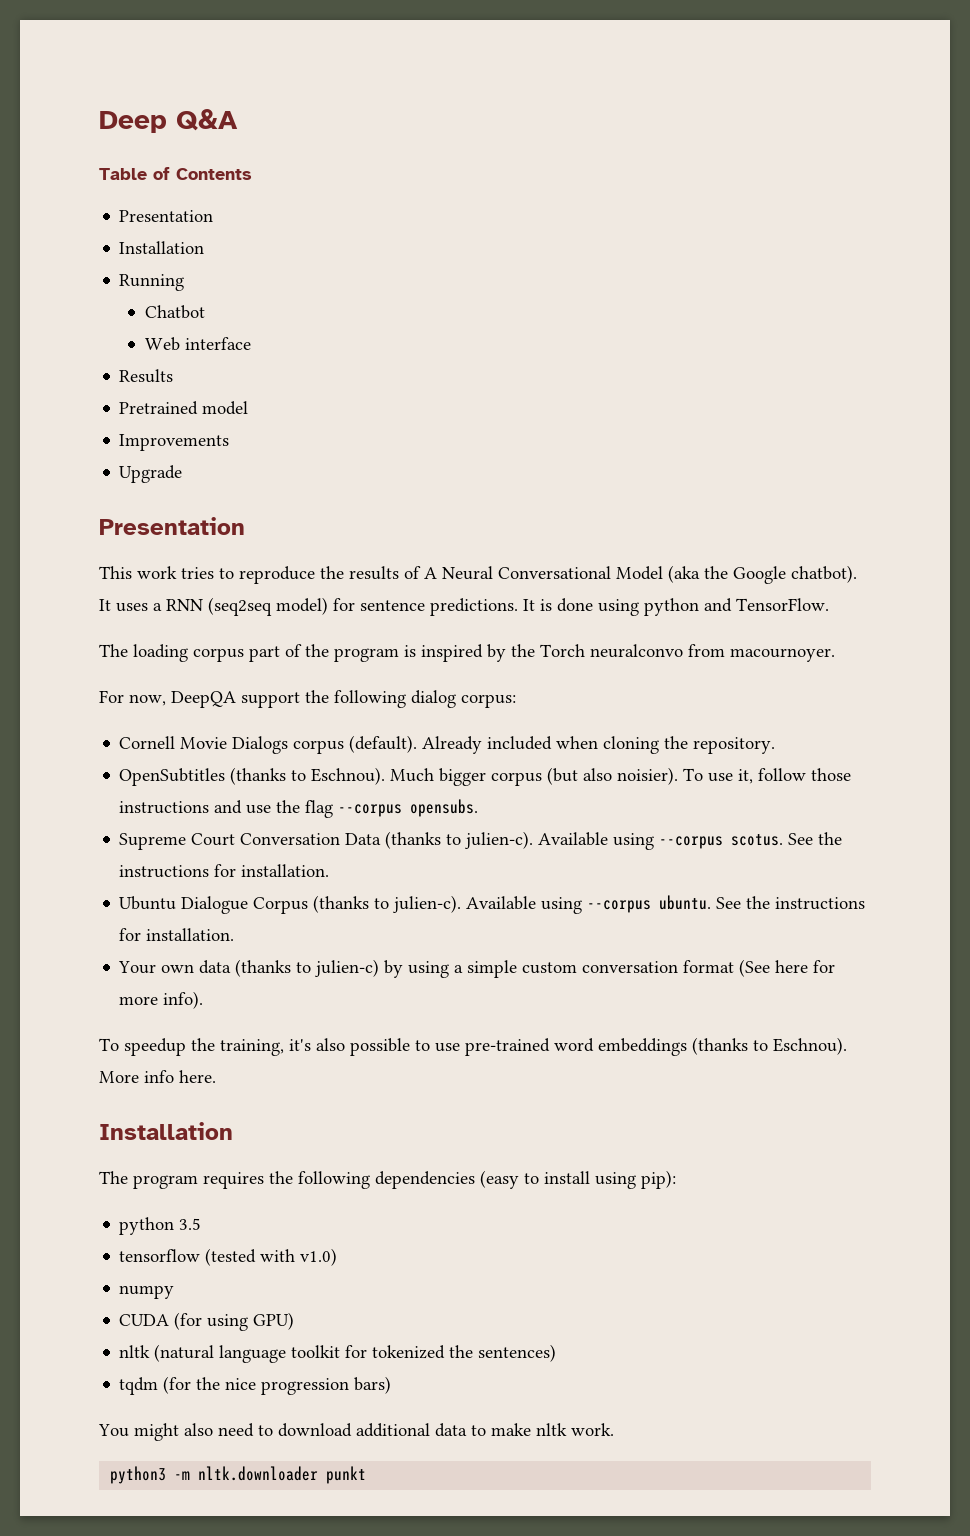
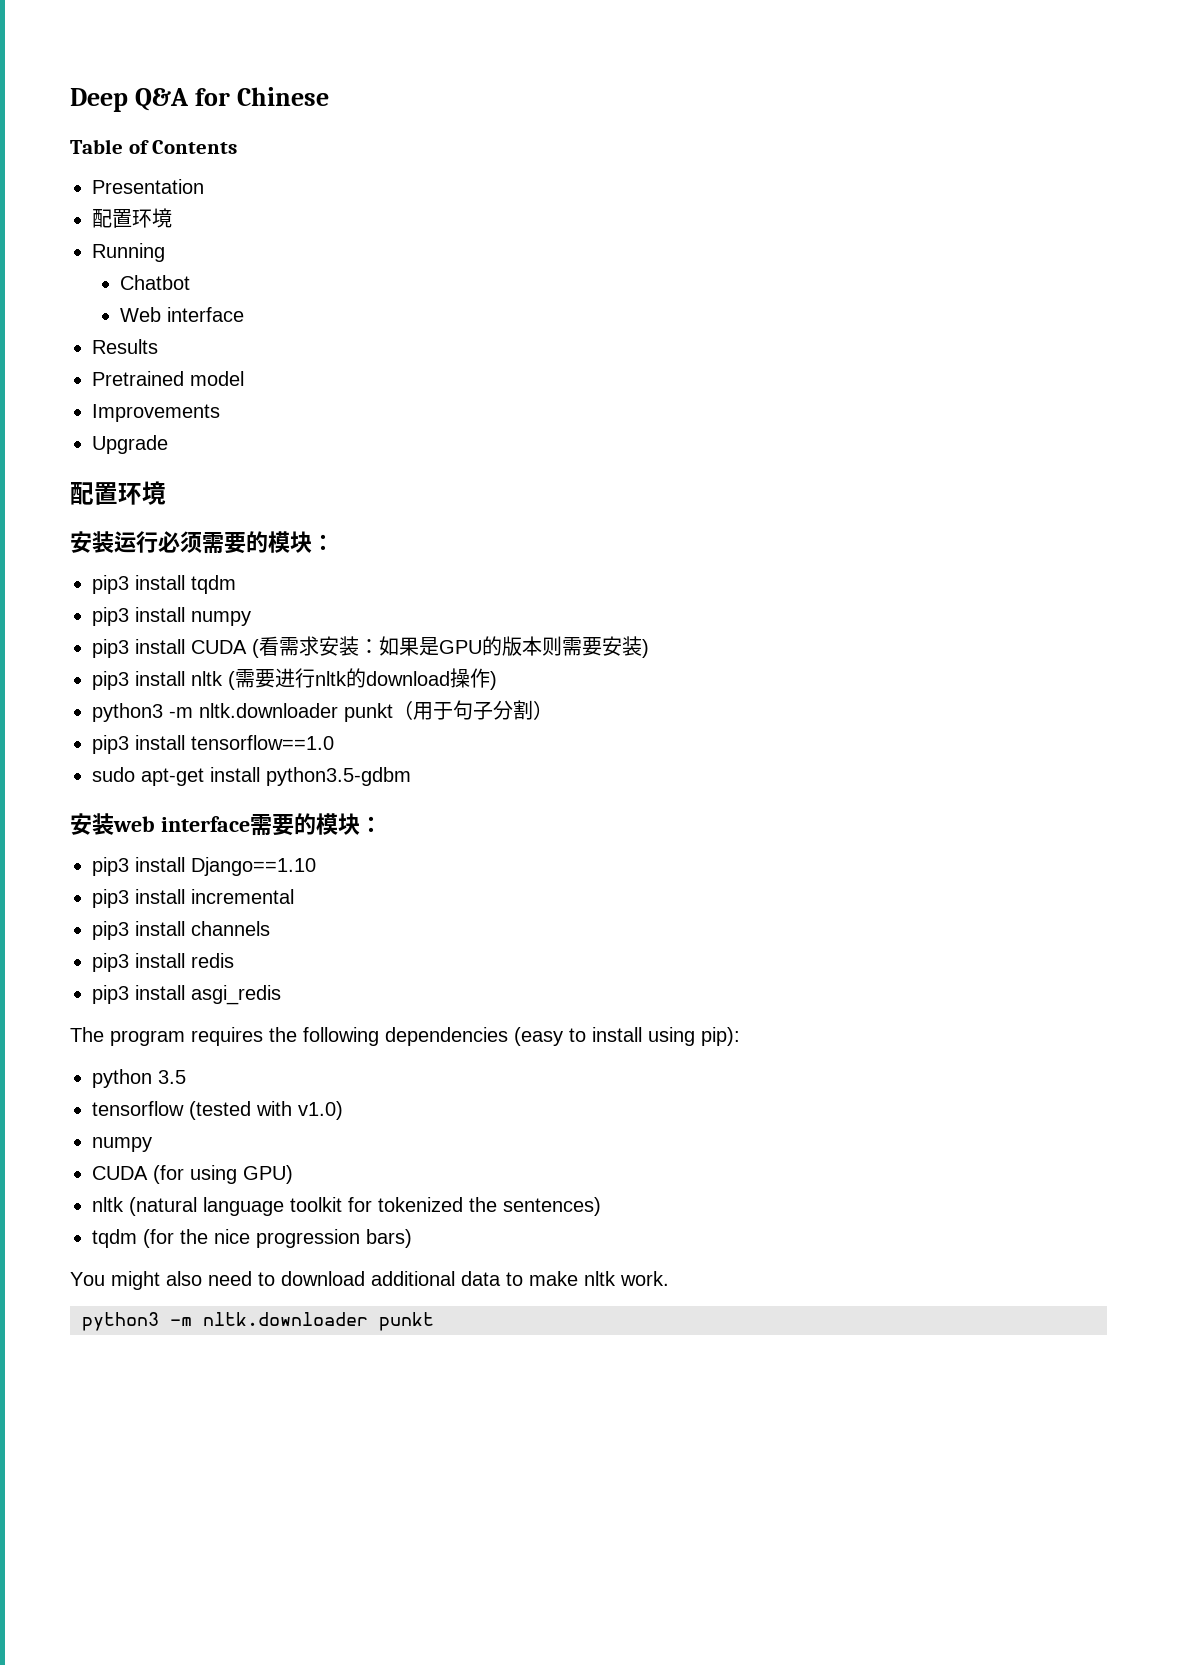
(238, 120) none -> [194,87,329,106] for Chinese
[119,241,205,254] Installation -> [92,208,172,228] 配置环境
[99,517,245,535] [99,565,857,584] [99,597,829,616] [99,644,835,662] [99,690,516,708] [119,735,776,754] [119,767,852,786] [119,799,479,818] [119,831,843,850] [119,864,330,878] [119,895,866,914] [119,928,235,941] [118,959,836,978] [119,991,204,1009] [99,1037,847,1056] [99,1070,216,1083] [99,1122,233,1140] Presentation // This work tries to reproduce the results of A Neural Conversational Model (aka the Google chatbot). It uses a RNN (seq2seq model) for sentence predictions. It is done using python and TensorFlow. // The loading corpus part of the program is inspired by the Torch neuralconvo from macournoyer. // For now, DeepQA support the following dialog corpus: // Cornell Movie Dialogs corpus (default). Already included when cloning the repository. // OpenSubtitles (thanks to Eschnou). Much bigger corpus (but also noisier). To use it, follow those instructions and use the flag --corpus opensubs. // Supreme Court Conversation Data (thanks to julien-c). Available using --corpus scotus. See the instructions for installation. // Ubuntu Dialogue Corpus (thanks to julien-c). Available using --corpus ubuntu. See the instructions for installation. // Your own data (thanks to julien-c) by using a simple custom conversation format (See here for more info). // To speedup the training, it's also possible to use pre-trained word embeddings (thanks to Eschnou). More info here. // Installation -> [70,481,166,505] [70,531,334,554] [92,575,236,594] [92,607,251,626] [92,636,649,658] [92,668,497,690] [92,700,553,722] [92,735,334,754] [92,767,411,786] [70,813,382,836] [92,857,316,876] [92,889,294,908] [92,921,270,940] [92,953,234,972] [92,985,281,1005] 配置环境 // 安装运行必须需要的模块： // pip3 install tqdm // pip3 install numpy // pip3 install CUDA (看需求安装：如果是GPU的版本则需要安装) // pip3 install nltk (需要进行nltk的download操作) // python3 -m nltk.downloader punkt（用于句子分割） // pip3 install tensorflow==1.0 // sudo apt-get install python3.5-gdbm // 安装web interface需要的模块： // pip3 install Django==1.10 // pip3 install incremental // pip3 install channels // pip3 install redis // pip3 install asgi_redis

